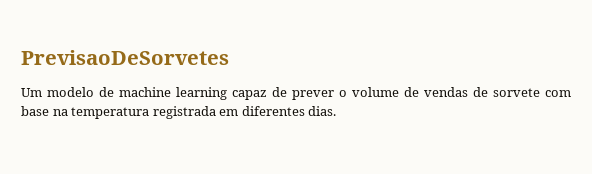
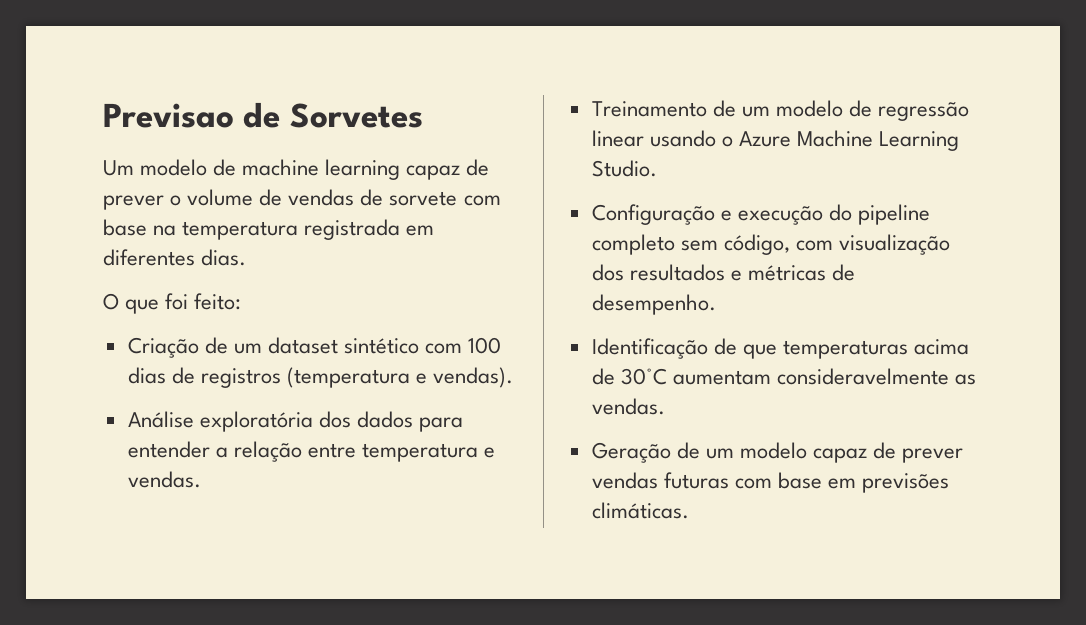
[21,50,229,65] PrevisaoDeSorvetes -> [103,102,423,128] Previsao de Sorvetes
(337, 111) none -> [103,293,242,314] [127,337,502,358] [127,367,514,388] [127,411,464,432] [127,441,496,462] [127,471,201,488] [591,100,970,121] [591,130,960,151] [591,160,657,177] [591,204,931,225] [591,234,951,255] [591,264,856,281] [591,294,716,315] [591,338,970,359] [591,368,977,385] [591,398,665,415] [591,442,964,463] [591,472,950,493] [591,502,689,519] // O que foi feito: // Criação de um dataset sintético com 100 dias de registros (temperatura e vendas). // Análise exploratória dos dados para entender a relação entre temperatura e vendas. // Treinamento de um modelo de regressão linear usando o Azure Machine Learning Studio. // Configuração e execução do pipeline completo sem código, com visualização dos resultados e métricas de desempenho. // Identificação de que temperaturas acima de 30°C aumentam consideravelmente as vendas. // Geração de um modelo capaz de prever vendas futuras com base em previsões climáticas.

